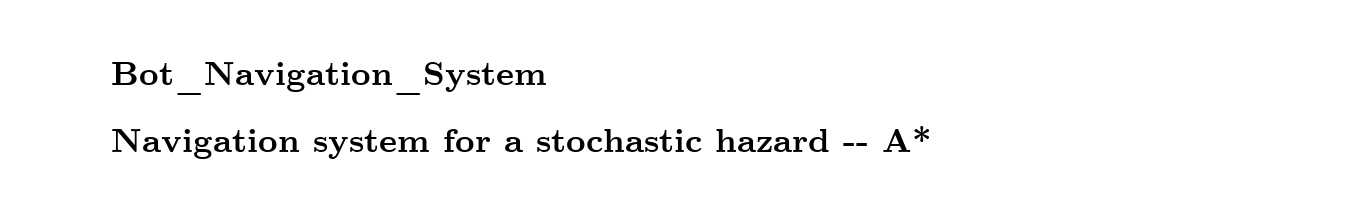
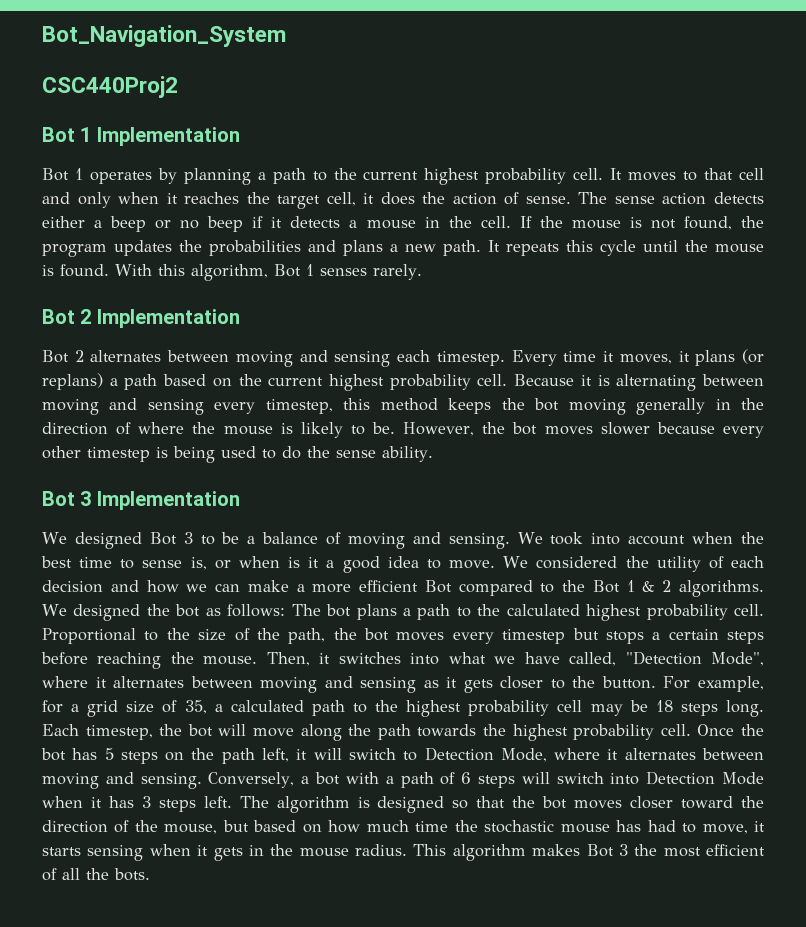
[111,126,932,159] Navigation system for a stochastic hazard -- A* -> [42,76,178,98] [42,127,240,146] [42,168,765,185] [42,192,764,209] [42,216,764,232] [42,240,764,257] [42,264,422,281] [42,309,240,328] [42,349,765,367] [42,373,764,391] [42,398,764,415] [42,422,764,438] [42,446,433,463] [42,491,240,510] [42,532,765,549] [41,556,764,573] [42,580,764,597] [42,604,764,621] [42,628,764,644] [41,651,764,669] [42,676,764,693] [42,700,764,717] [42,724,765,741] [41,747,764,764] [42,771,764,789] [42,796,765,813] [42,820,766,834] [42,844,765,861] [42,868,150,881] CSC440Proj2 // Bot 1 Implementation // Bot 1 operates by planning a path to the current highest probability cell. It moves to that cell and only when it reaches the target cell, it does the action of sense. The sense action detects either a beep or no beep if it detects a mouse in the cell. If the mouse is not found, the program updates the probabilities and plans a new path. It repeats this cycle until the mouse is found. With this algorithm, Bot 1 senses rarely. // Bot 2 Implementation // Bot 2 alternates between moving and sensing each timestep. Every time it moves, it plans (or replans) a path based on the current highest probability cell. Because it is alternating between moving and sensing every timestep, this method keeps the bot moving generally in the direction of where the mouse is likely to be. However, the bot moves slower because every other timestep is being used to do the sense ability. // Bot 3 Implementation // We designed Bot 3 to be a balance of moving and sensing. We took into account when the best time to sense is, or when is it a good idea to move. We considered the utility of each decision and how we can make a more efficient Bot compared to the Bot 1 & 2 algorithms. We designed the bot as follows: The bot plans a path to the calculated highest probability cell. Proportional to the size of the path, the bot moves every timestep but stops a certain steps before reaching the mouse. Then, it switches into what we have called, "Detection Mode", where it alternates between moving and sensing as it gets closer to the button. For example, for a grid size of 35, a calculated path to the highest probability cell may be 18 steps long. Each timestep, the bot will move along the path towards the highest probability cell. Once the bot has 5 steps on the path left, it will switch to Detection Mode, where it alternates between moving and sensing. Conversely, a bot with a path of 6 steps will switch into Detection Mode when it has 3 steps left. The algorithm is designed so that the bot moves closer toward the direction of the mouse, but based on how much time the stochastic mouse has had to move, it starts sensing when it gets in the mouse radius. This algorithm makes Bot 3 the most efficient of all the bots.

